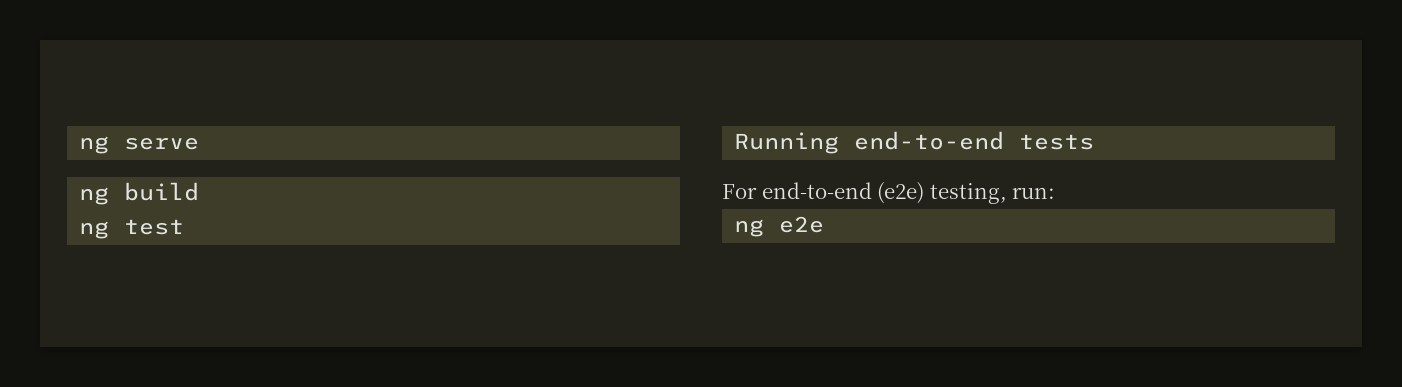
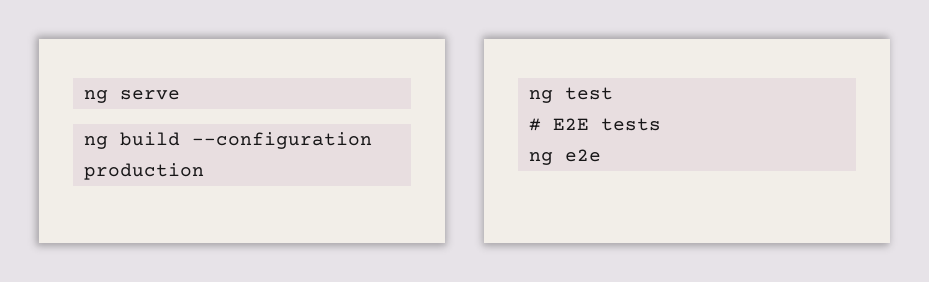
(200, 191) none -> [191,132,372,149] [83,163,204,180] --configuration production
[734,131,1005,154] Running end-to-end -> [528,118,589,131] # E2E
[722,182,1056,204] // For end-to-end (e2e) testing, run: -> (661, 124) none

